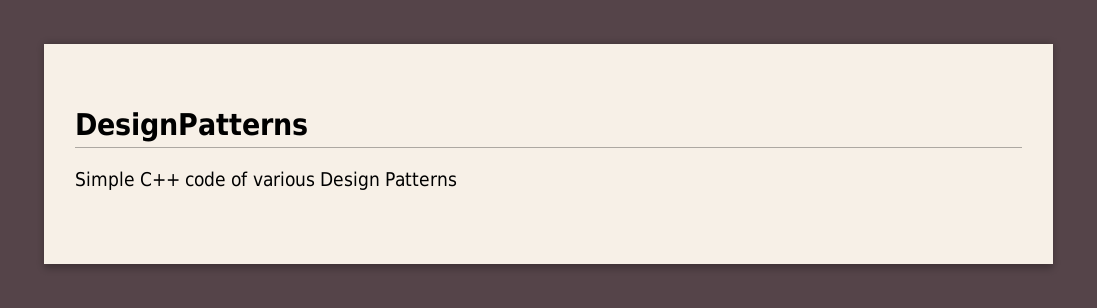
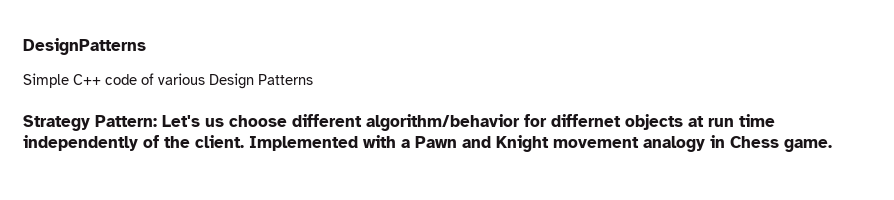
(457, 179) none -> [23,114,775,131] [23,135,832,152] // Strategy Pattern: Let's us choose different algorithm/behavior for differnet objects at run time independently of the client. Implemented with a Pawn and Knight movement analogy in Chess game.

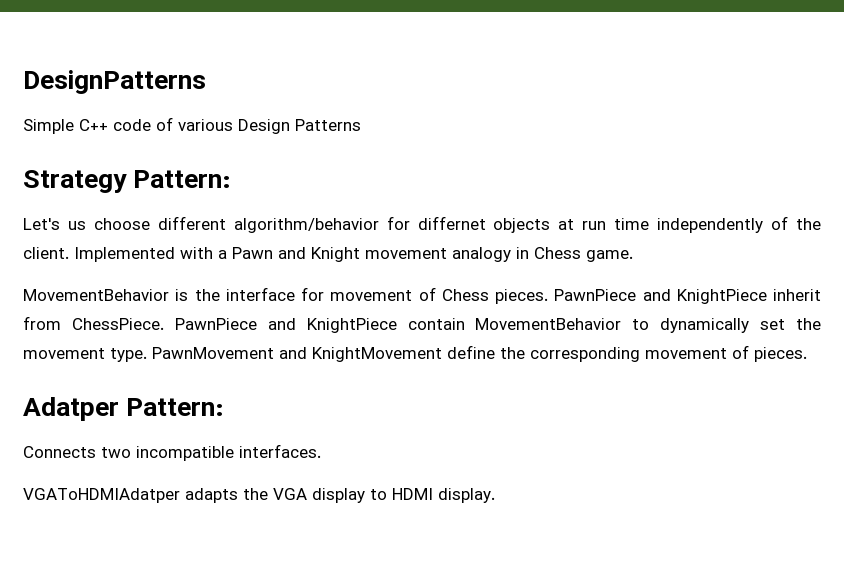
(157, 121) none -> (232, 179) //
(832, 145) none -> [23,287,821,304] [23,316,821,333] [23,345,807,362] [23,397,225,421] [23,444,321,461] [23,488,495,503] // MovementBehavior is the interface for movement of Chess pieces. PawnPiece and KnightPiece inherit from ChessPiece. PawnPiece and KnightPiece contain MovementBehavior to dynamically set the movement type. PawnMovement and KnightMovement define the corresponding movement of pieces. // Adatper Pattern: // Connects two incompatible interfaces. // VGAToHDMIAdatper adapts the VGA display to HDMI display.

